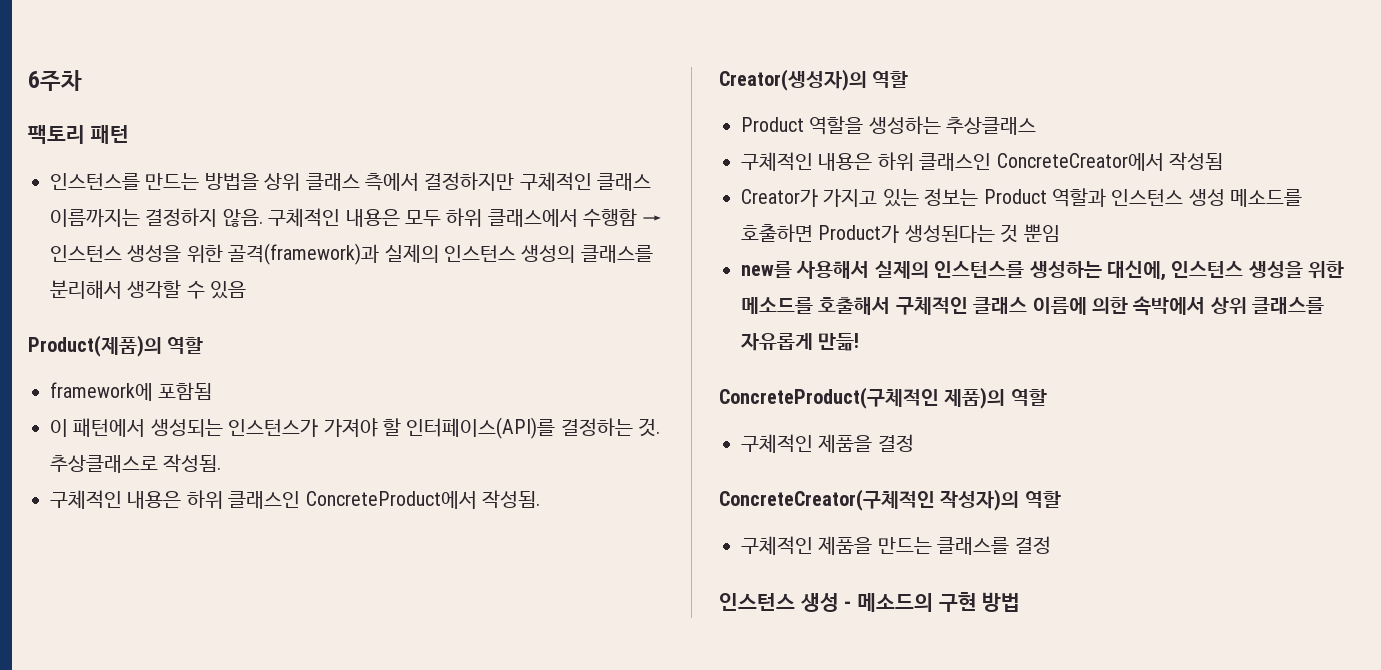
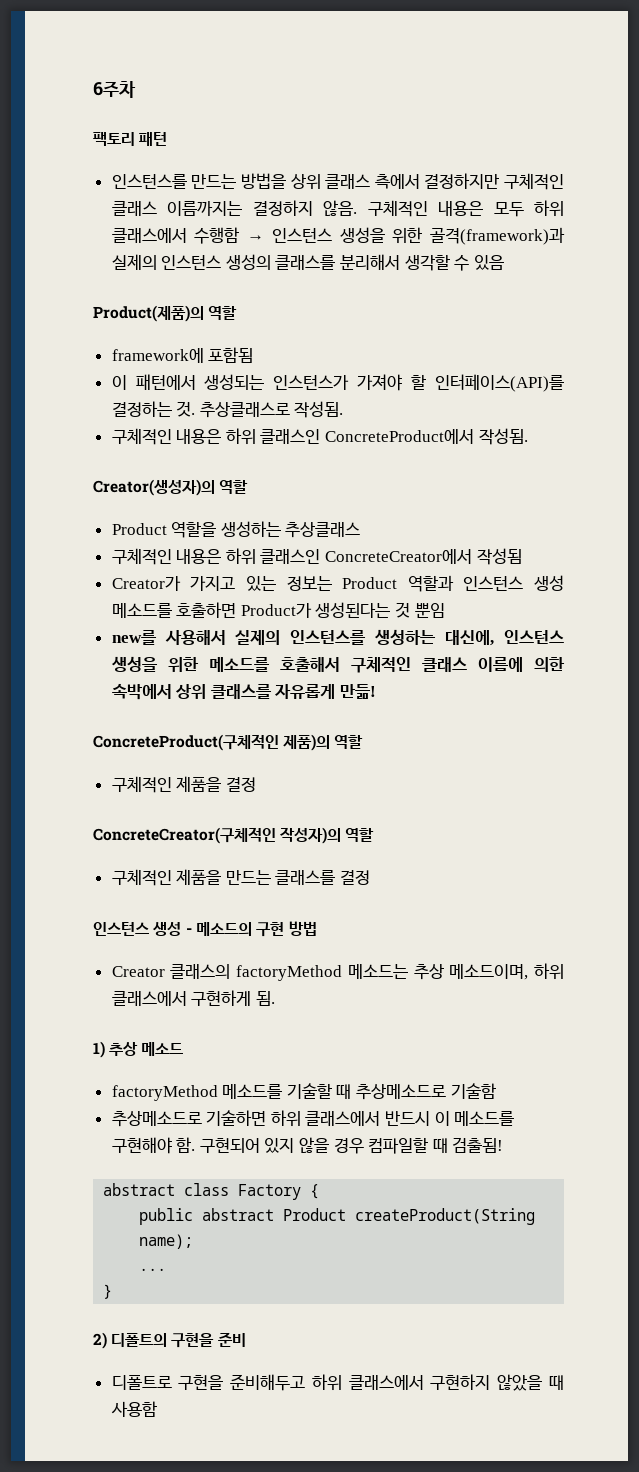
(1021, 602) none -> [111,963,564,981] [111,990,275,1006] [93,1041,184,1058] [111,1083,496,1101] [111,1110,515,1127] [111,1137,504,1154] [103,1183,320,1200] [139,1208,536,1225] [139,1234,194,1249] [139,1268,167,1271] [103,1284,113,1299] [93,1332,246,1349] [111,1374,564,1391] [110,1401,157,1417] // Creator 클래스의 factoryMethod 메소드는 추상 메소드이며, 하위 클래스에서 구현하게 됨. // 1) 추상 메소드 // factoryMethod 메소드를 기술할 때 추상메소드로 기술함 // 추상메소드로 기술하면 하위 클래스에서 반드시 이 메소드를 구현해야 함. 구현되어 있지 않을 경우 컴파일할 때 검출됨! // abstract class Factory { // public abstract Product createProduct(String name); // ... // } // 2) 디폴트의 구현을 준비 // 디폴트로 구현을 준비해두고 하위 클래스에서 구현하지 않았을 때 사용함

